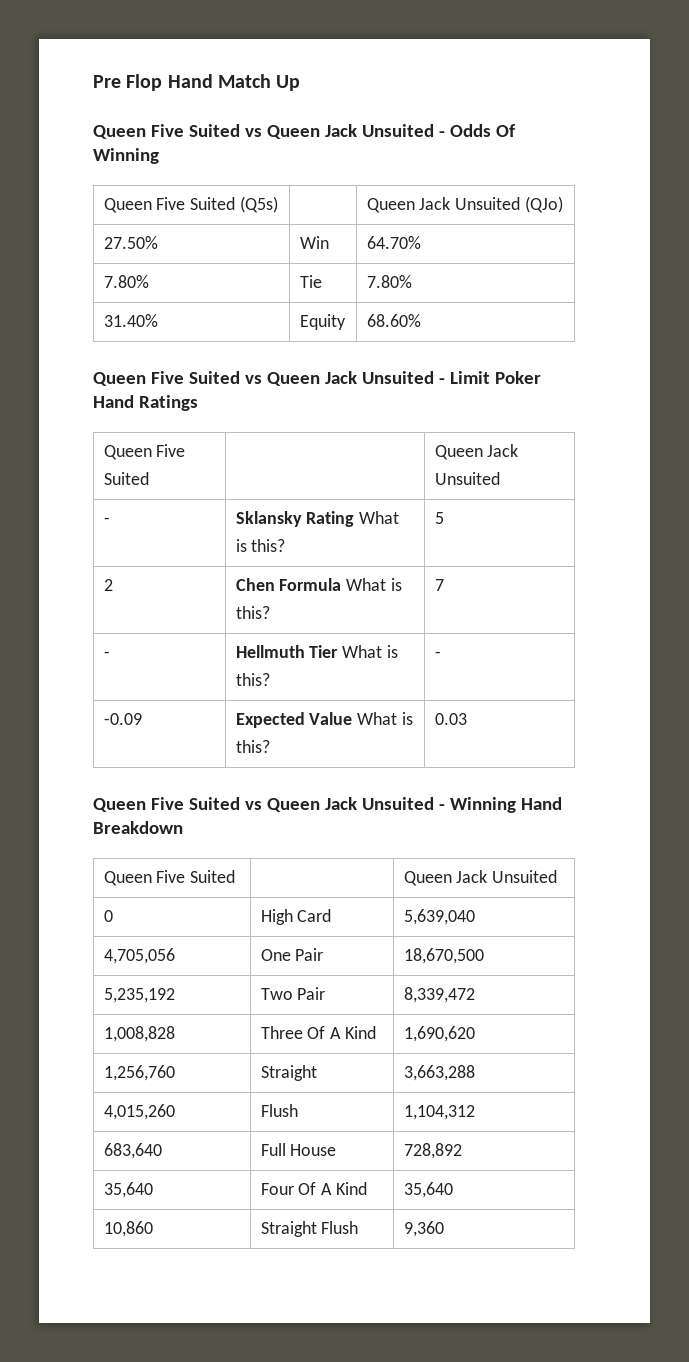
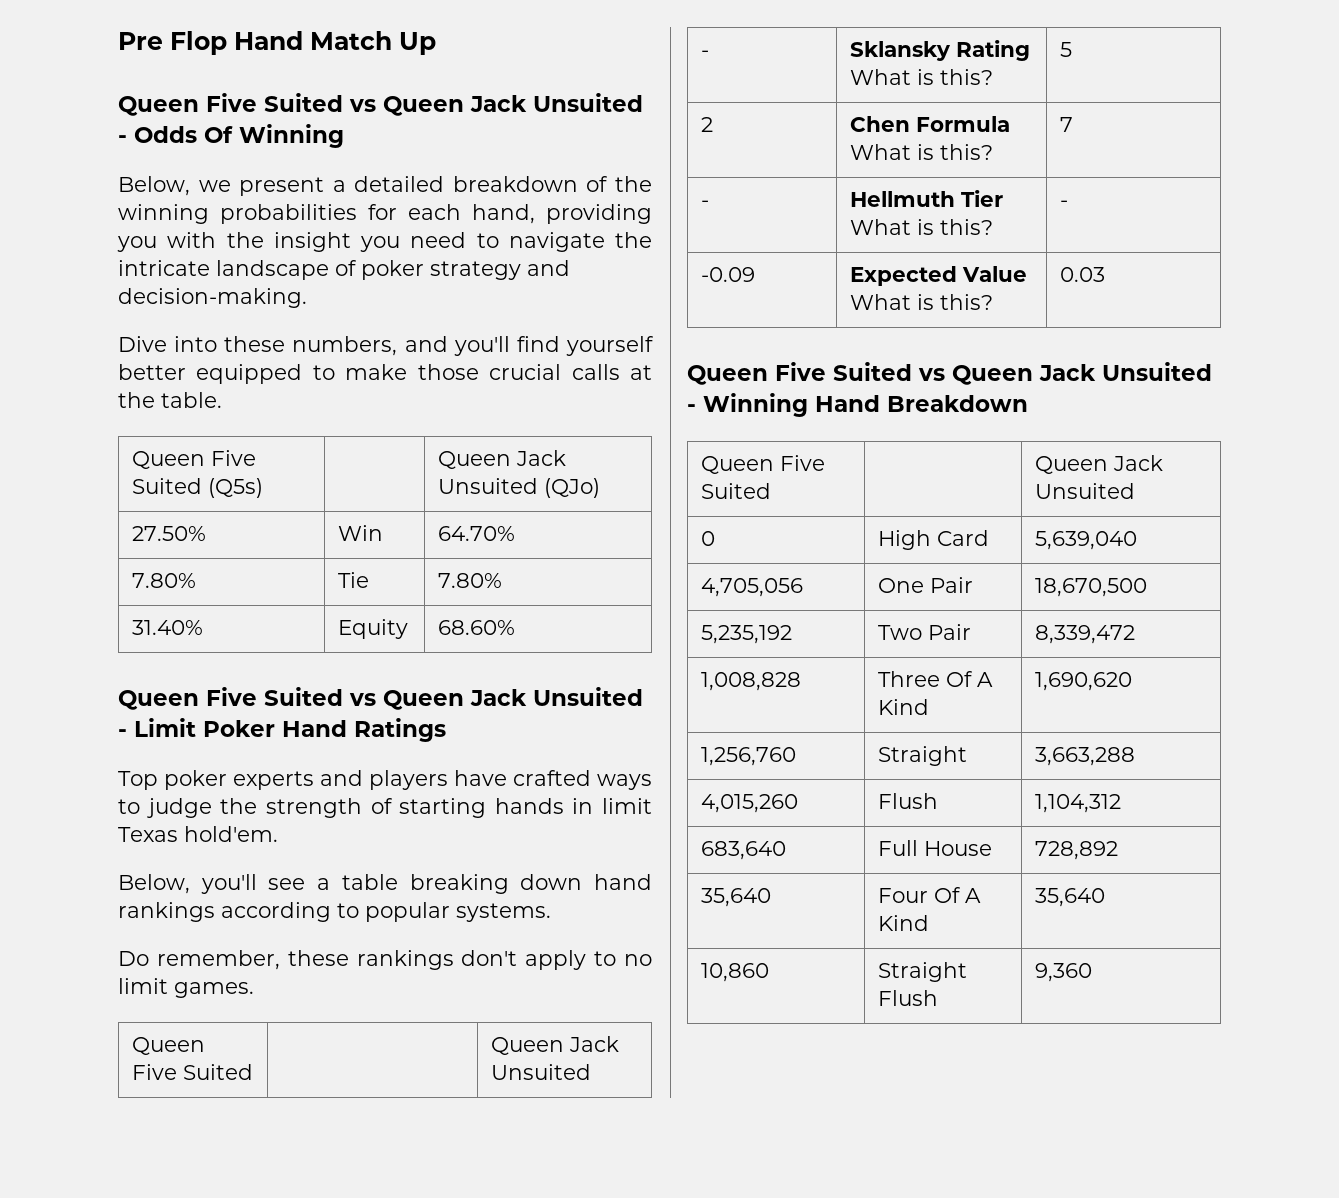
(159, 156) none -> [118,176,652,196] [118,204,652,224] [117,232,652,252] [118,260,570,280] [118,288,307,308] [118,336,655,356] [118,364,652,384] [118,392,222,408] // Below, we present a detailed breakdown of the winning probabilities for each hand, providing you with the insight you need to navigate the intricate landscape of poker strategy and decision-making. // Dive into these numbers, and you'll find yourself better equipped to make those crucial calls at the table.
(198, 403) none -> [118,770,652,790] [118,798,652,818] [118,826,278,842] [118,874,652,894] [118,902,551,922] [118,950,652,970] [118,978,254,998] // Top poker experts and players have crafted ways to judge the strength of starting hands in limit Texas hold'em. // Below, you'll see a table breaking down hand rankings according to popular systems. // Do remember, these rankings don't apply to no limit games.

